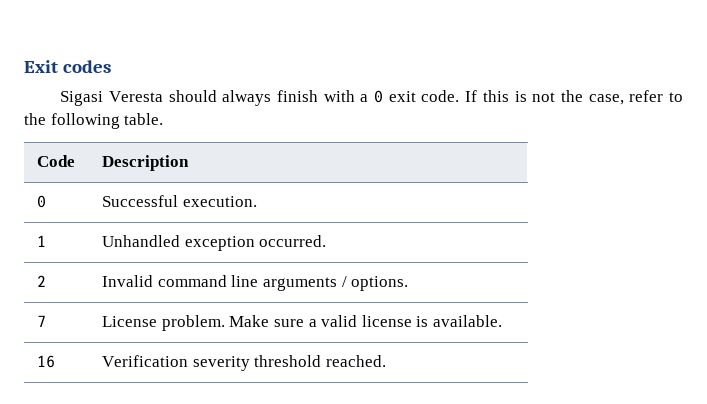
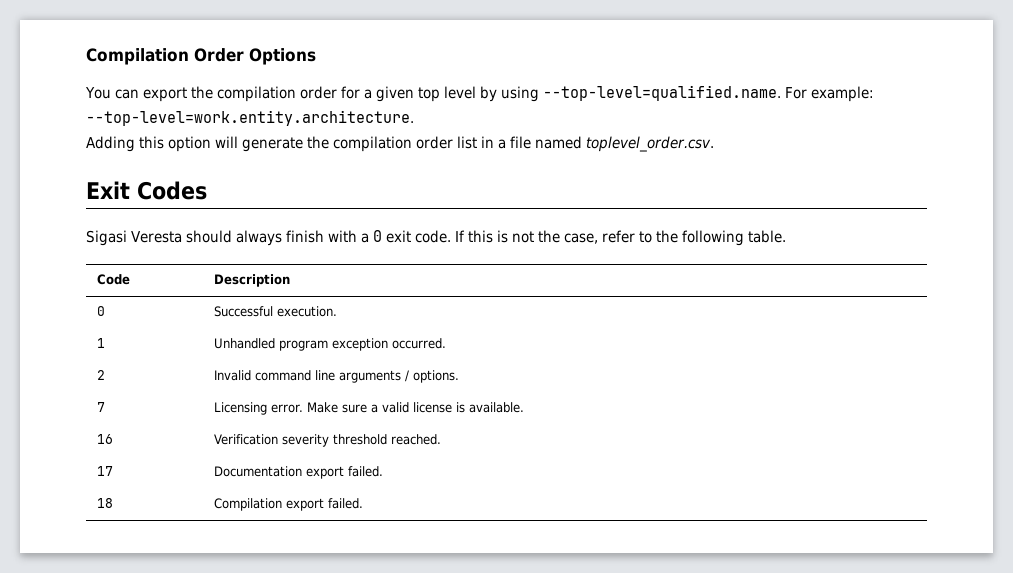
[24,60,112,73] Exit codes -> [86,48,316,65] [85,85,874,102] [86,110,414,126] [86,136,714,152] [86,181,207,200] Compilation Order Options // You can export the compilation order for a given top level by using --top-level=qualified.name. For example: --top-level=work.entity.architecture. // Adding this option will generate the compilation order list in a file named toplevel_order.csv. // Exit Codes
(181, 241) none -> [278,340,328,351] program
[102,315,225,331] License problem. -> [213,402,304,415] Licensing error.
(386, 361) none -> [96,466,113,476] [213,466,383,479] [96,498,113,508] [213,498,363,511] // 17 | Documentation export failed. // 18 | Compilation export failed.

